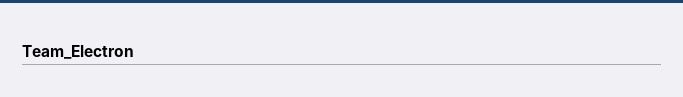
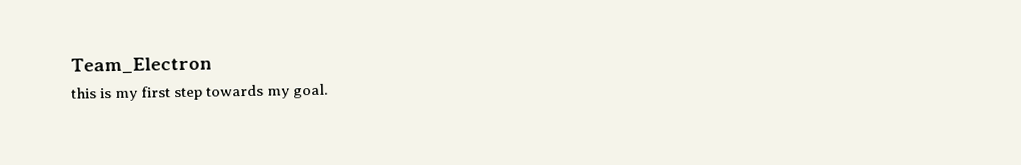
(134, 52) none -> [71,83,330,102] // this is my first step towards my goal.

